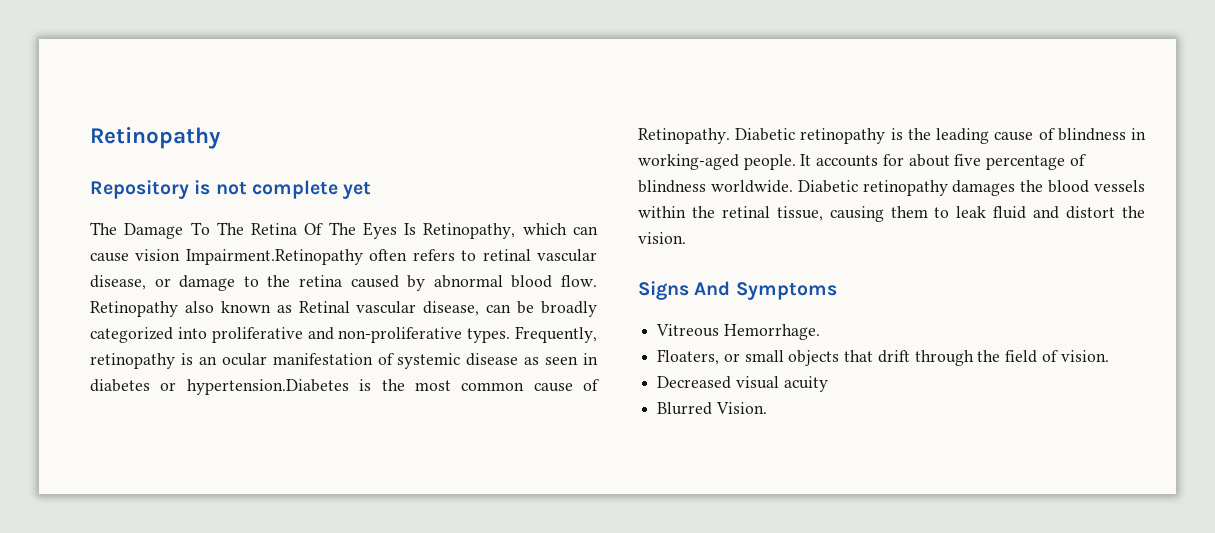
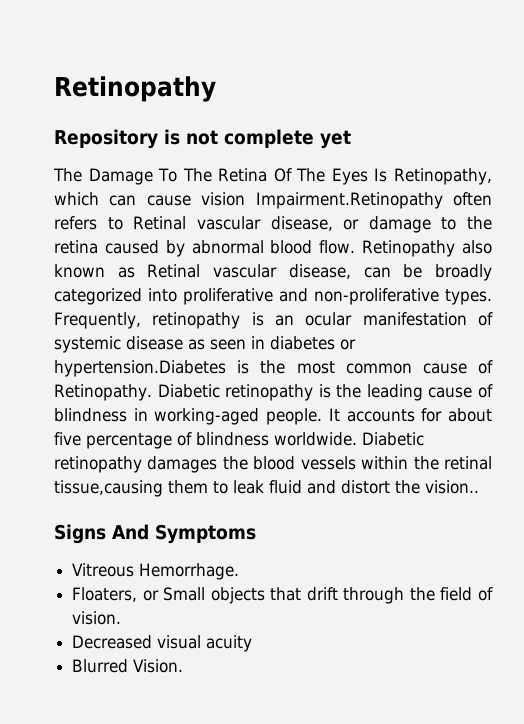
[482,249,531,261] retinal -> [133,216,187,230] Retinal
[776,206,884,222] tissue, causing -> [54,480,163,497] tissue,causing
[638,232,686,244] vision. -> [425,480,479,494] vision..
[744,350,784,362] small -> [163,587,206,601] Small

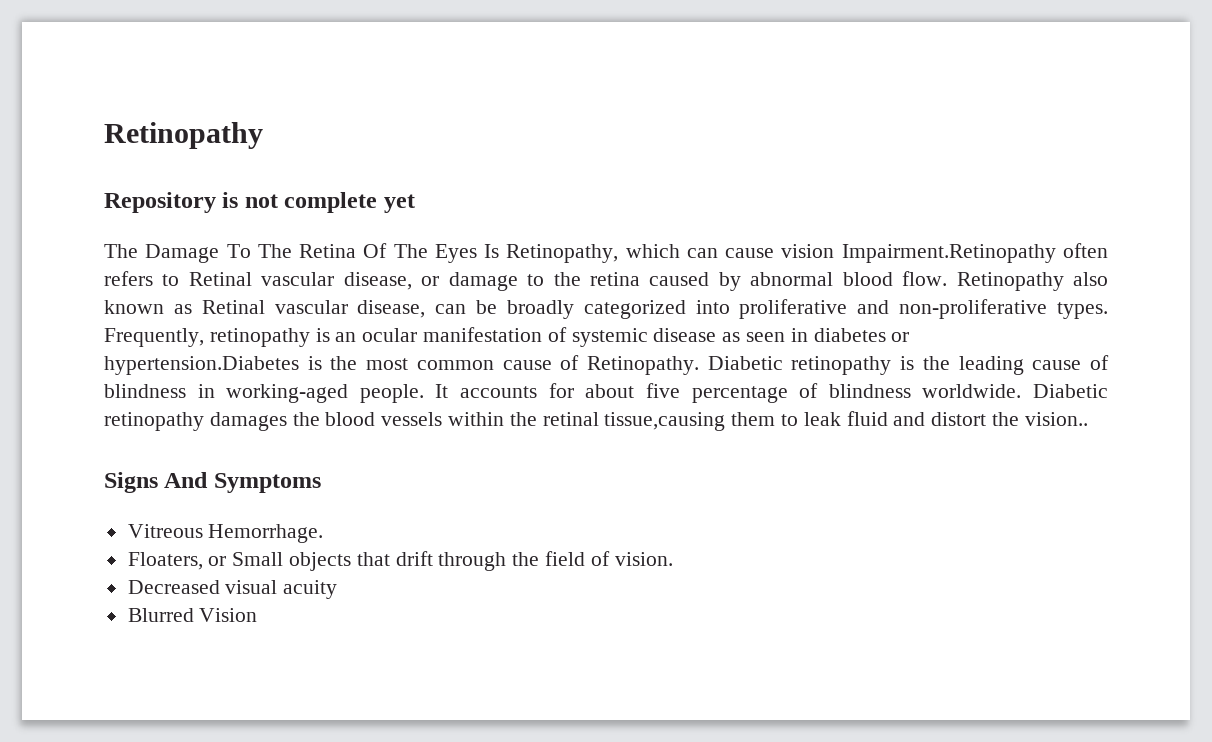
[133,659,184,673] Vision. -> [199,608,258,622] Vision

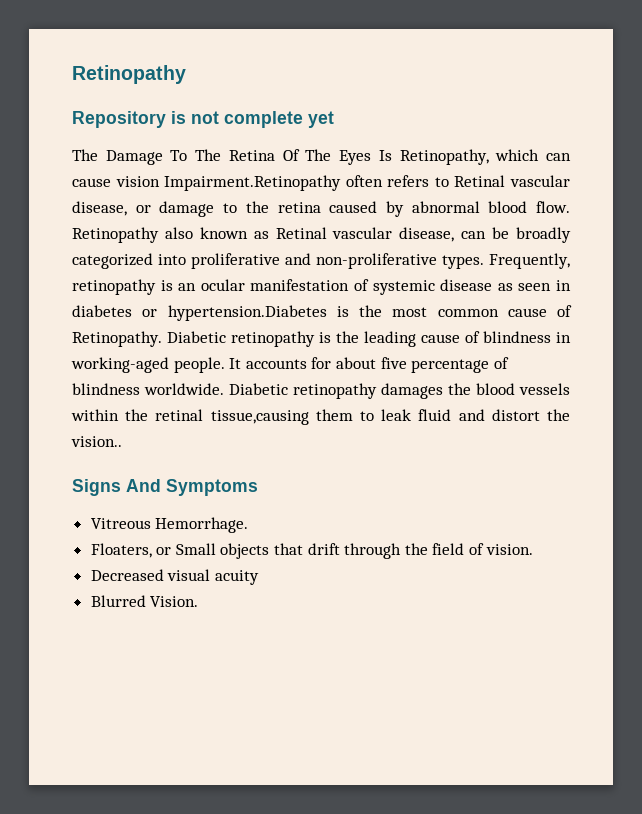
[199,608,258,622] Vision -> [150,596,199,607] Vision.

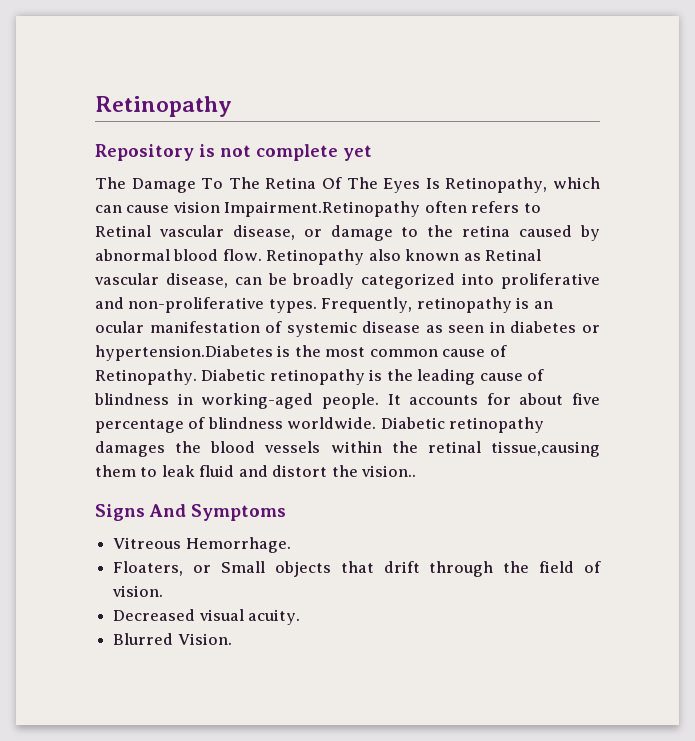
[214,570,259,585] acuity -> [248,609,301,625] acuity.

